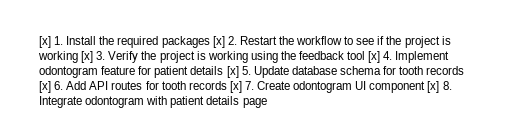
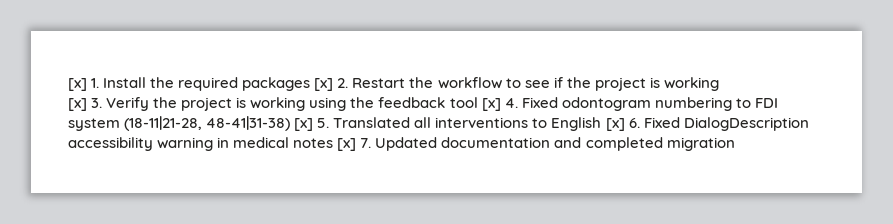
(78, 57) none -> (719, 84) //
[395,51,450,63] [39,66,465,78] [39,81,452,93] [39,96,267,108] Implement odontogram feature for patient details [x] 5. Update database schema for tooth records [x] 6. Add API routes for tooth records [x] 7. Create odontogram UI component [x] 8. Integrate odontogram with patient details page -> [521,97,778,111] [68,116,809,131] [68,137,735,151] Fixed odontogram numbering to FDI system (18-11|21-28, 48-41|31-38) [x] 5. Translated all interventions to English [x] 6. Fixed DialogDescription accessibility warning in medical notes [x] 7. Updated documentation and completed migration

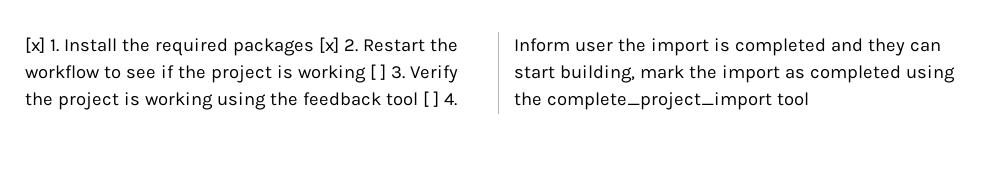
[68,98,87,111] // [x] -> [369,64,386,80] [ ]
[481,97,778,111] [68,116,809,131] [68,137,735,151] [x] 4. Fixed odontogram numbering to FDI system (18-11|21-28, 48-41|31-38) [x] 5. Translated all interventions to English [x] 6. Fixed DialogDescription accessibility warning in medical notes [x] 7. Updated documentation and completed migration -> [422,91,457,107] [514,38,941,56] [514,65,955,83] [514,92,809,110] [ ] 4. Inform user the import is completed and they can start building, mark the import as completed using the complete_project_import tool

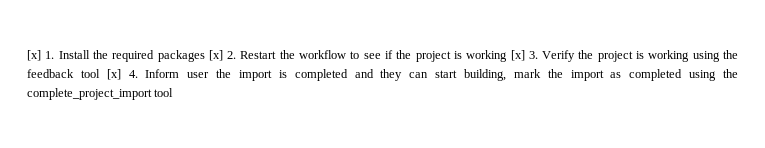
[369,64,386,80] [ ] -> [510,50,525,61] [x]
[422,91,439,107] [ ] -> [106,69,121,80] [x]

